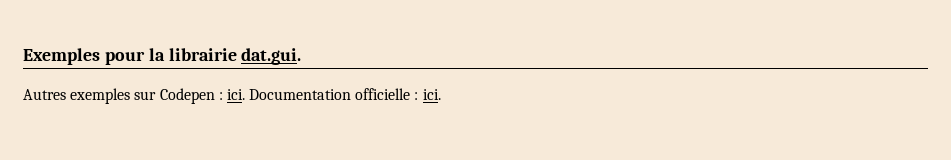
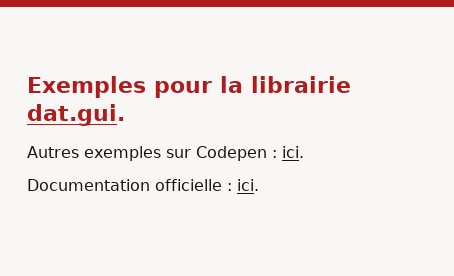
(245, 94) none -> (304, 152) //

